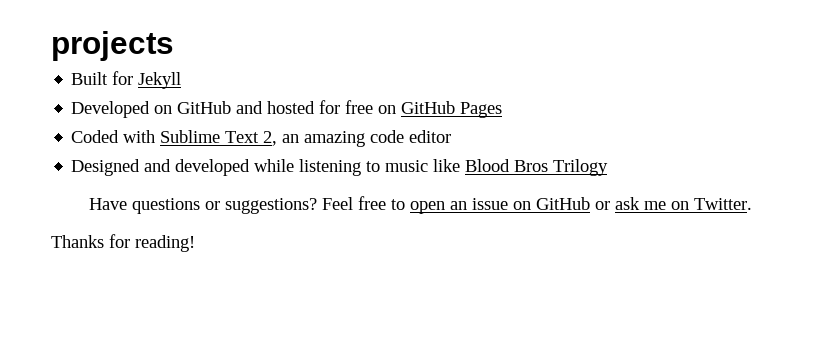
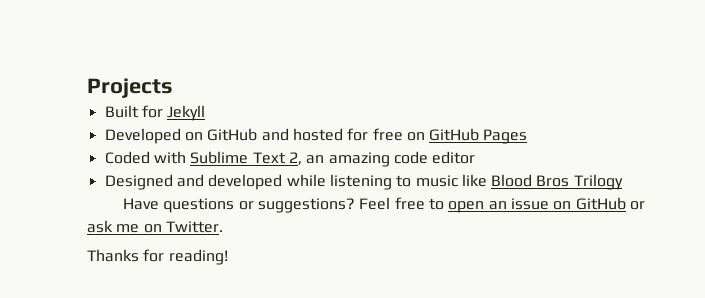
[51,31,174,61] projects -> [87,78,173,98] Projects

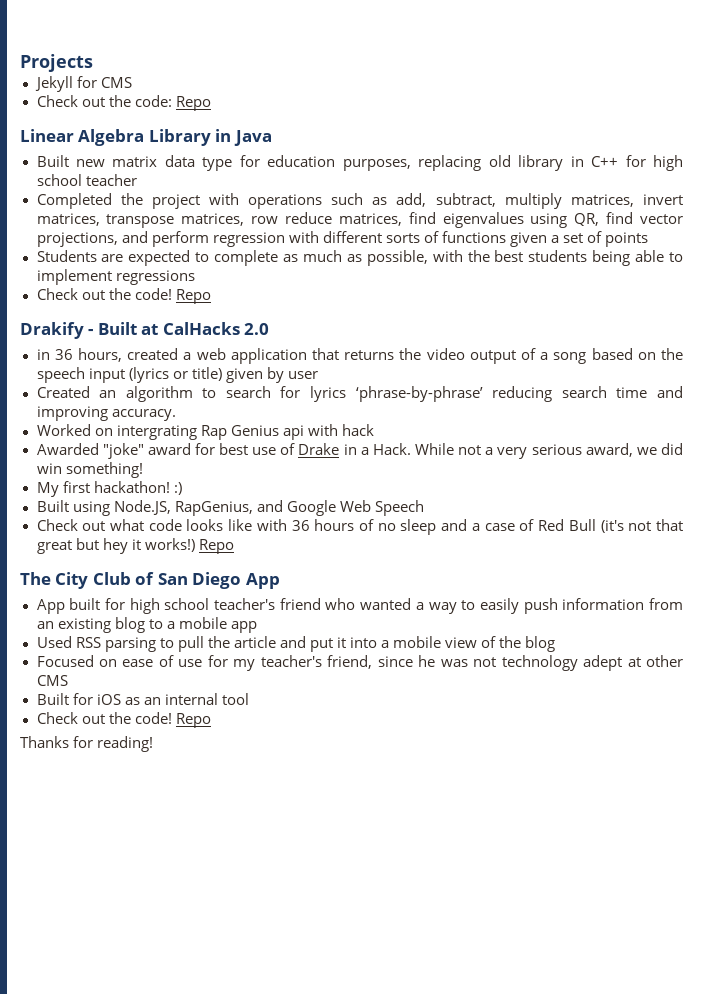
[104,105,206,121] [104,128,528,144] [104,151,476,167] [104,174,623,190] [123,197,645,213] [87,220,223,233] Built for Jekyll // Developed on GitHub and hosted for free on GitHub Pages // Coded with Sublime Text 2, an amazing code editor // Designed and developed while listening to music like Blood Bros Trilogy // Have questions or suggestions? Feel free to open an issue on GitHub or ask me on Twitter. -> [34,76,132,92] [36,95,211,111] [20,129,272,146] [36,155,683,171] [36,174,137,186] [36,193,683,209] [36,212,684,228] [36,231,649,247] [36,250,683,266] [36,269,195,285] [36,288,211,304] [20,322,270,339] [36,348,684,364] [36,367,318,383] [36,386,684,402] [36,406,176,421] [36,424,374,440] [36,443,684,459] [36,462,143,478] [36,481,182,497] [36,500,424,516] [36,519,684,535] [36,538,234,554] [20,572,280,589] [36,598,683,614] [36,617,257,633] [36,636,556,652] [36,655,683,671] [36,675,68,686] [36,693,249,705] [36,712,211,728] Jekyll for CMS // Check out the code: Repo // Linear Algebra Library in Java // Built new matrix data type for education purposes, replacing old library in C++ for high school teacher // Completed the project with operations such as add, subtract, multiply matrices, invert matrices, transpose matrices, row reduce matrices, find eigenvalues using QR, find vector projections, and perform regression with different sorts of functions given a set of points // Students are expected to complete as much as possible, with the best students being able to implement regressions // Check out the code! Repo // Drakify - Built at CalHacks 2.0 // in 36 hours, created a web application that returns the video output of a song based on the speech input (lyrics or title) given by user // Created an algorithm to search for lyrics ‘phrase-by-phrase’ reducing search time and improving accuracy. // Worked on intergrating Rap Genius api with hack // Awarded "joke" award for best use of Drake in a Hack. While not a very serious award, we did win something! // My first hackathon! :) // Built using Node.JS, RapGenius, and Google Web Speech // Check out what code looks like with 36 hours of no sleep and a case of Red Bull (it's not that great but hey it works!) Repo // The City Club of San Diego App // App built for high school teacher's friend who wanted a way to easily push information from an existing blog to a mobile app // Used RSS parsing to pull the article and put it into a mobile view of the blog // Focused on ease of use for my teacher's friend, since he was not technology adept at other CMS // Built for iOS as an internal tool // Check out the code! Repo

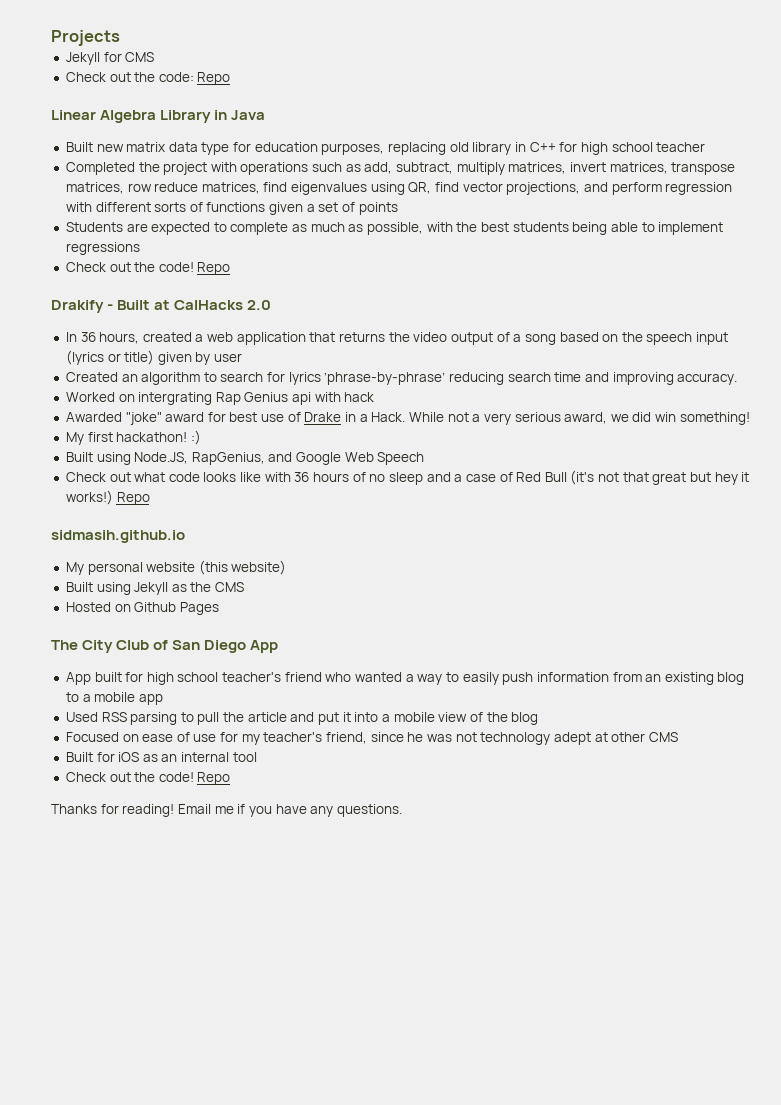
[36,349,50,360] in -> [65,332,77,342] In
(234, 546) none -> [51,530,185,543] [65,560,287,575] [65,582,245,595] [65,602,219,615] // sidmasih.github.io // My personal website (this website) // Built using Jekyll as the CMS // Hosted on Github Pages
(154, 744) none -> [177,804,402,817] Email me if you have any questions.

